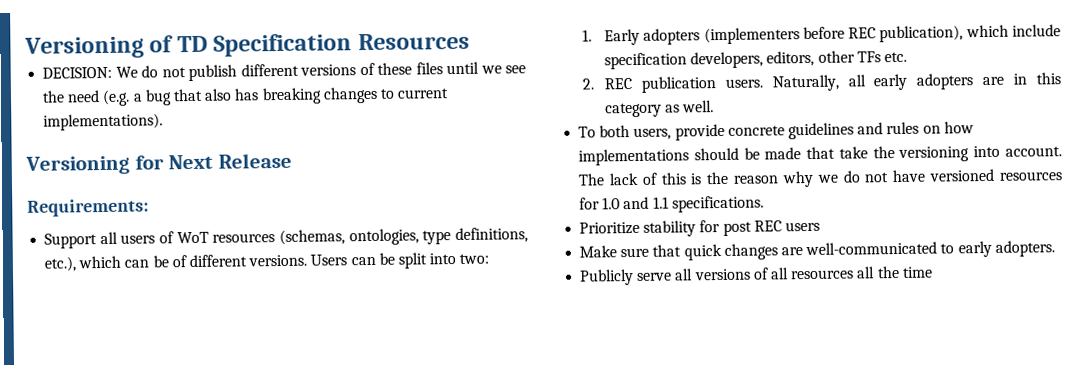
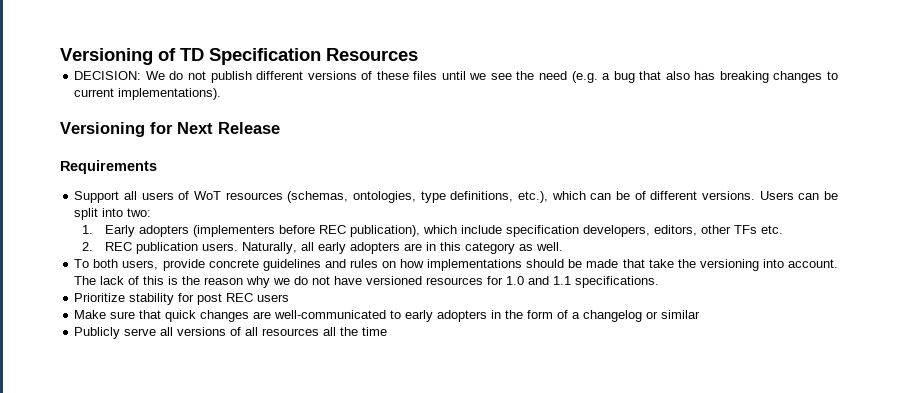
[27,198,149,217] Requirements: -> [60,160,157,174] Requirements
[994,240,1055,257] adopters. -> [437,310,701,322] adopters in the form of a changelog or similar

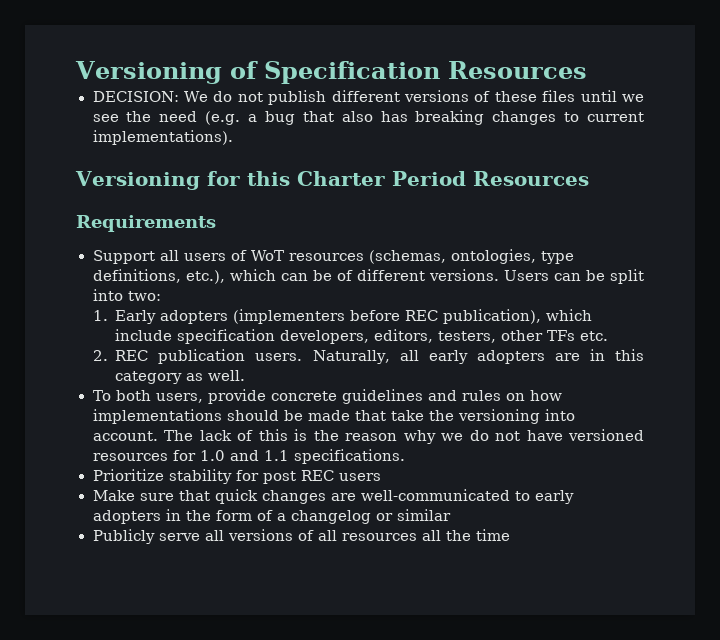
[180,48,204,61] TD -> (258, 70) none
[177,122,280,134] Next Release -> [246,171,589,186] this Charter Period Resources
(697, 230) none -> [438,331,497,343] testers,

